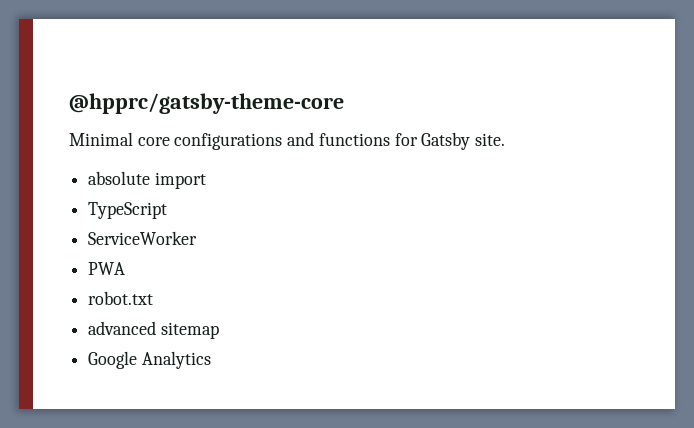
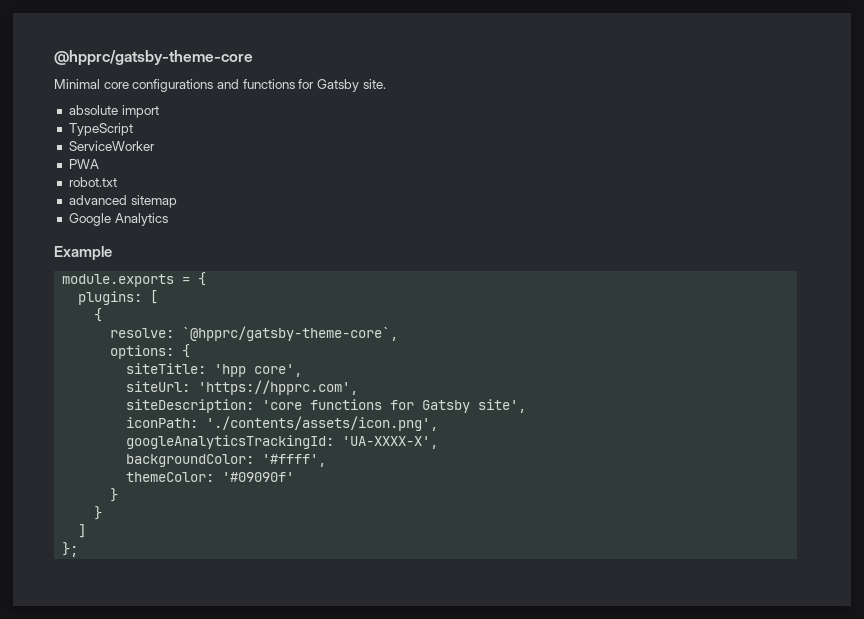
(211, 360) none -> [54,246,112,260] [62,272,207,287] [78,290,159,305] [94,308,103,322] [110,326,399,341] [110,344,191,359] [126,363,303,377] [126,380,359,395] [126,399,527,413] [126,416,439,431] [126,435,439,449] [126,454,327,467] [126,472,295,482] [110,488,119,502] [94,506,103,520] [78,524,87,538] [62,542,79,557] // Example // module.exports = { // plugins: [ // { // resolve: `@hpprc/gatsby-theme-core`, // options: { // siteTitle: 'hpp core', // siteUrl: 'https://hpprc.com', // siteDescription: 'core functions for Gatsby site', // iconPath: './contents/assets/icon.png', // googleAnalyticsTrackingId: 'UA-XXXX-X', // backgroundColor: '#ffff', // themeColor: '#09090f' // } // } // ] // };

